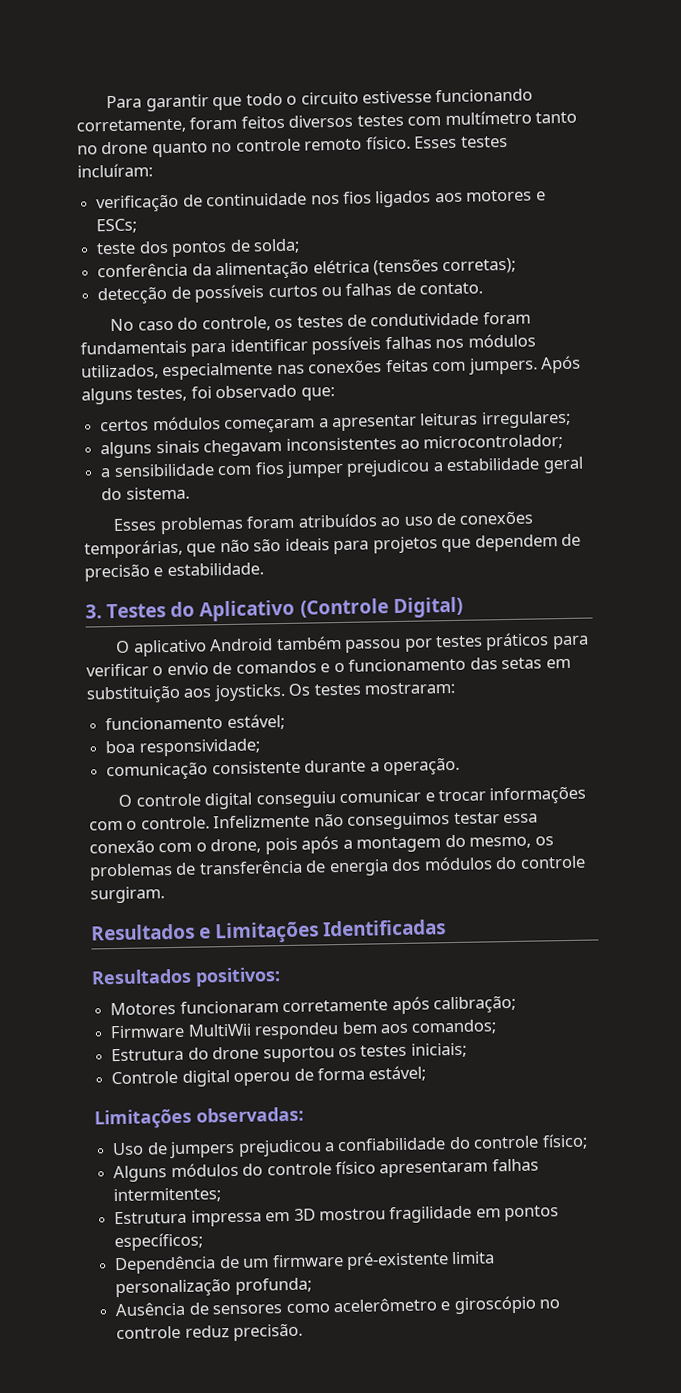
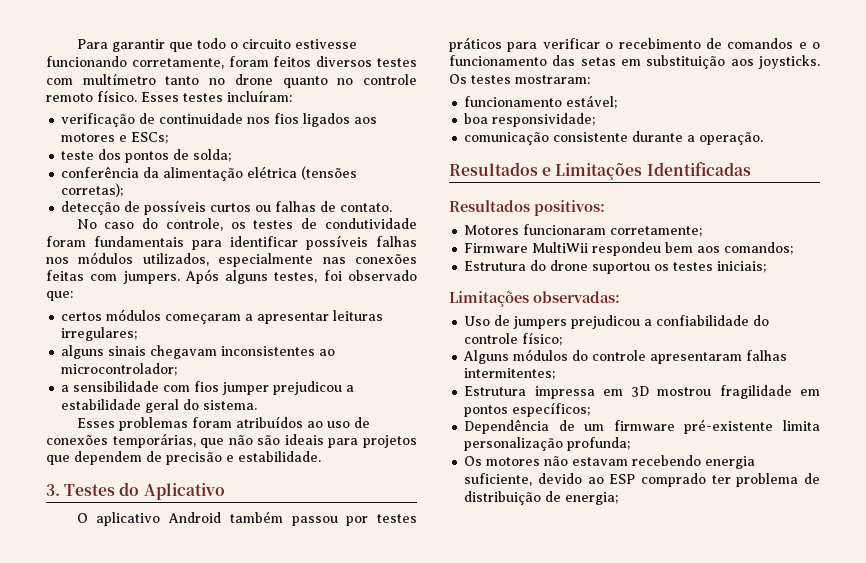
[299,596,463,619] (Controle Digital) -> (225, 491) none
[166,662,209,676] envio -> [618,38,701,49] recebimento
[118,785,587,810] [89,812,539,831] [89,834,554,855] [89,855,586,881] [90,886,165,904] // O controle digital conseguiu comunicar e trocar informações com o controle. Infelizmente não conseguimos testar essa conexão com o drone, pois após a montagem do mesmo, os problemas de transferência de energia dos módulos do controle surgiram. -> (764, 138) none
[282,994,516,1015] corretamente após calibração; -> [610,226,703,237] corretamente;
[111,1065,427,1087] // Controle digital operou de forma estável; -> (767, 267) none
[334,1160,376,1175] físico -> (647, 355) none
[115,1295,561,1317] [116,1322,304,1342] Ausência de sensores como acelerômetro e giroscópio no controle reduz precisão. -> [464,455,756,469] [464,473,820,487] [464,491,619,505] Os motores não estavam recebendo energia suficiente, devido ao ESP comprado ter problema de distribuição de energia;

